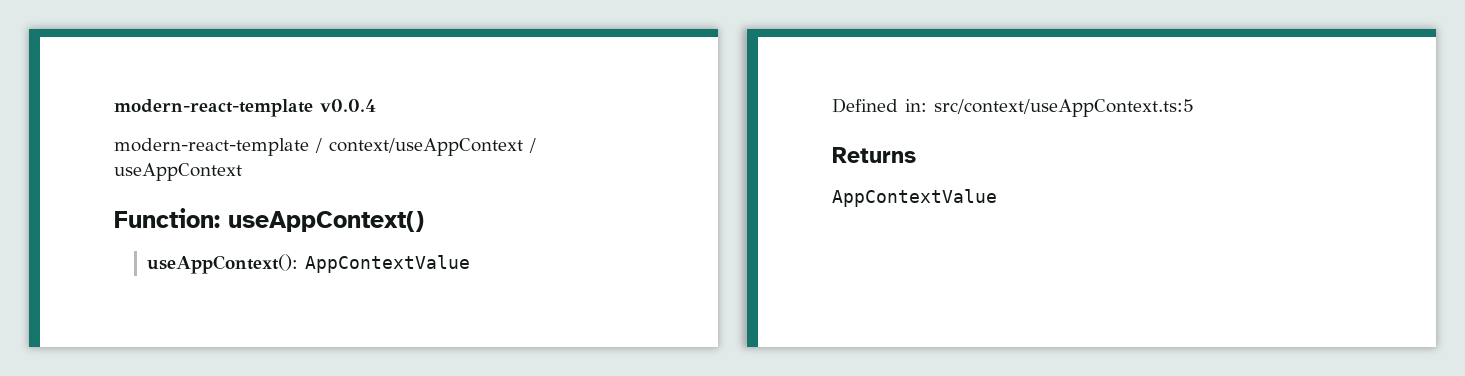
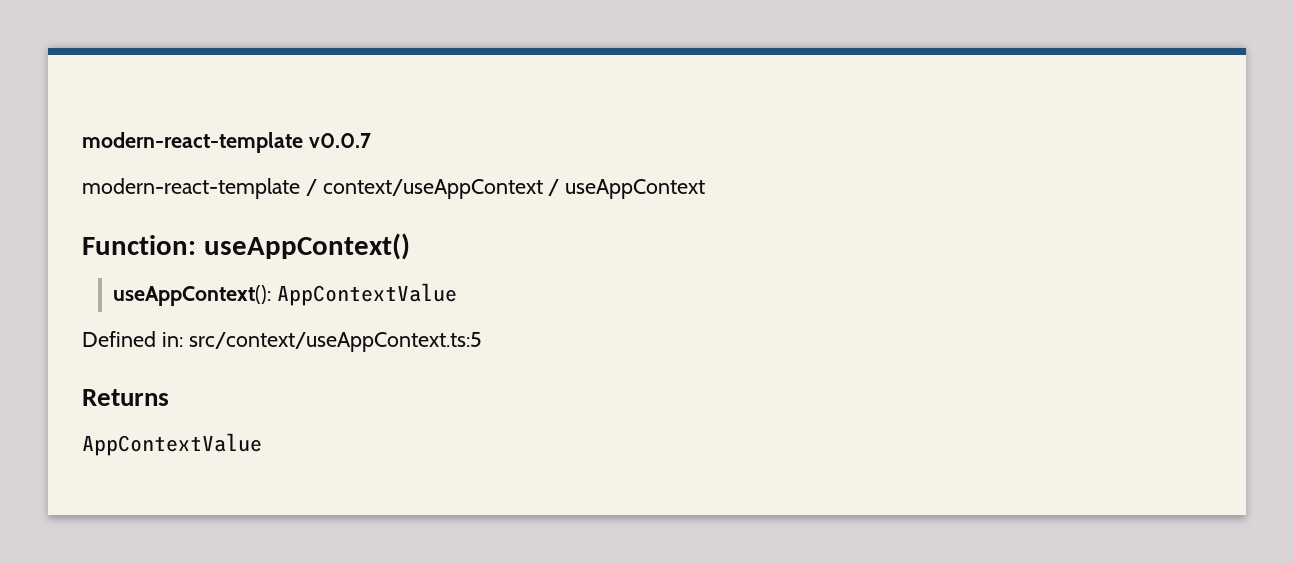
[114,99,376,117] modern-react-template v0.0.4 -> [82,132,371,153] modern-react-template v0.0.7

